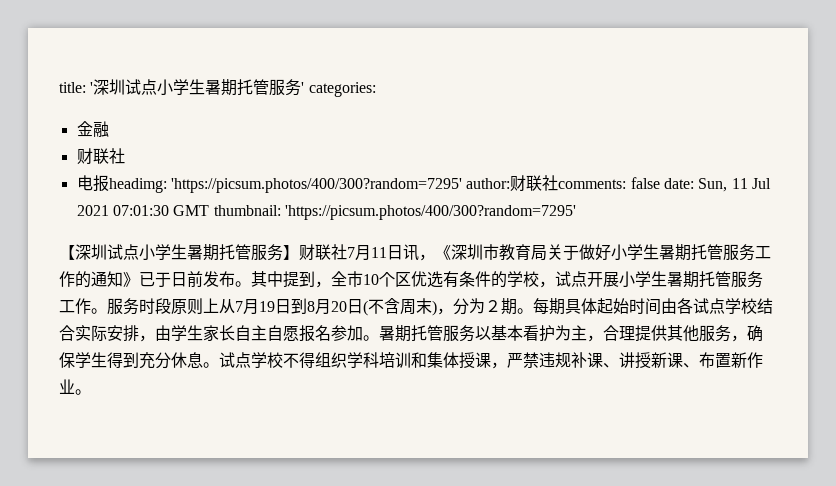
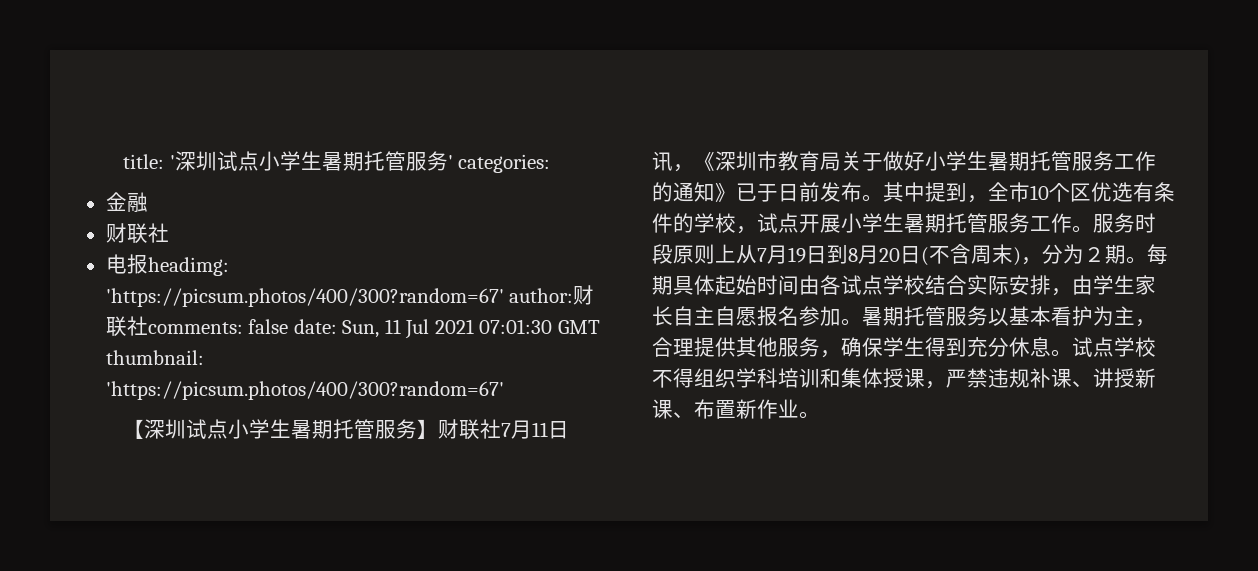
[170,178,462,193] 'https://picsum.photos/400/300?random=7295' -> [105,288,504,307] 'https://picsum.photos/400/300?random=67'
[284,205,576,220] 'https://picsum.photos/400/300?random=7295' -> [105,381,504,400] 'https://picsum.photos/400/300?random=67'

